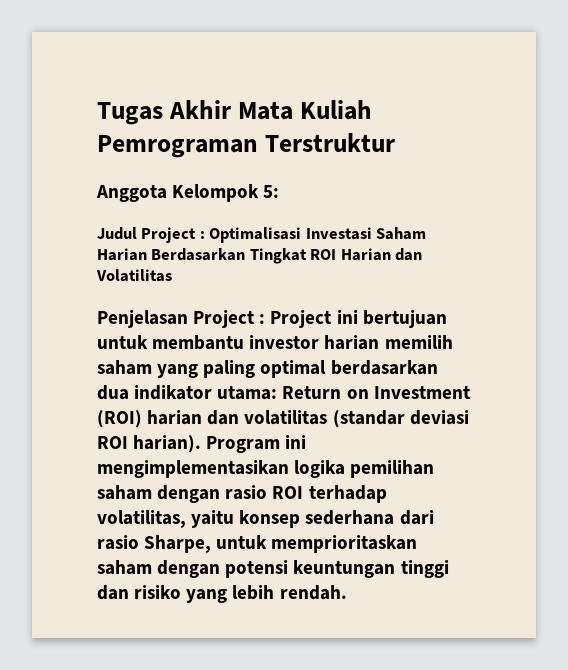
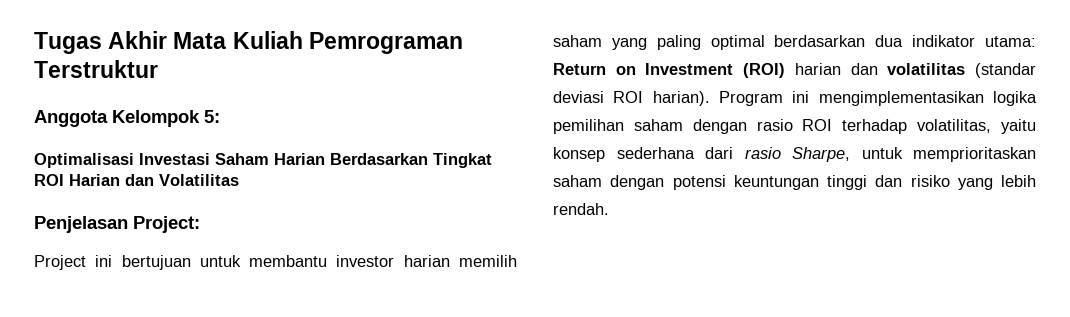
[97,227,205,243] Judul Project : -> (220, 116) none
[193,310,266,328] Project : -> [133,216,200,233] Project: //

